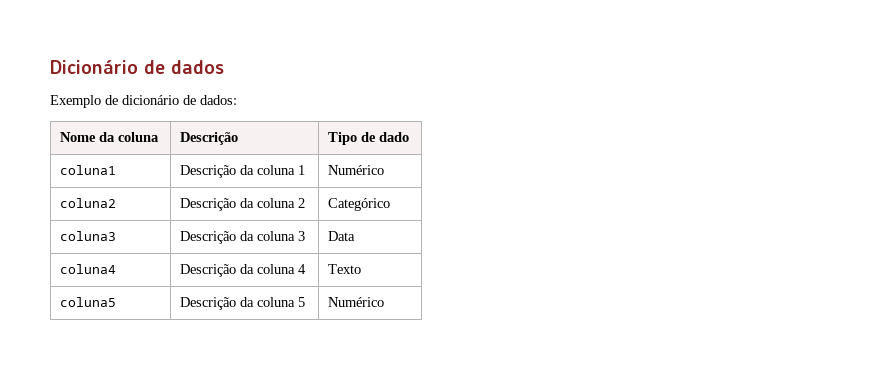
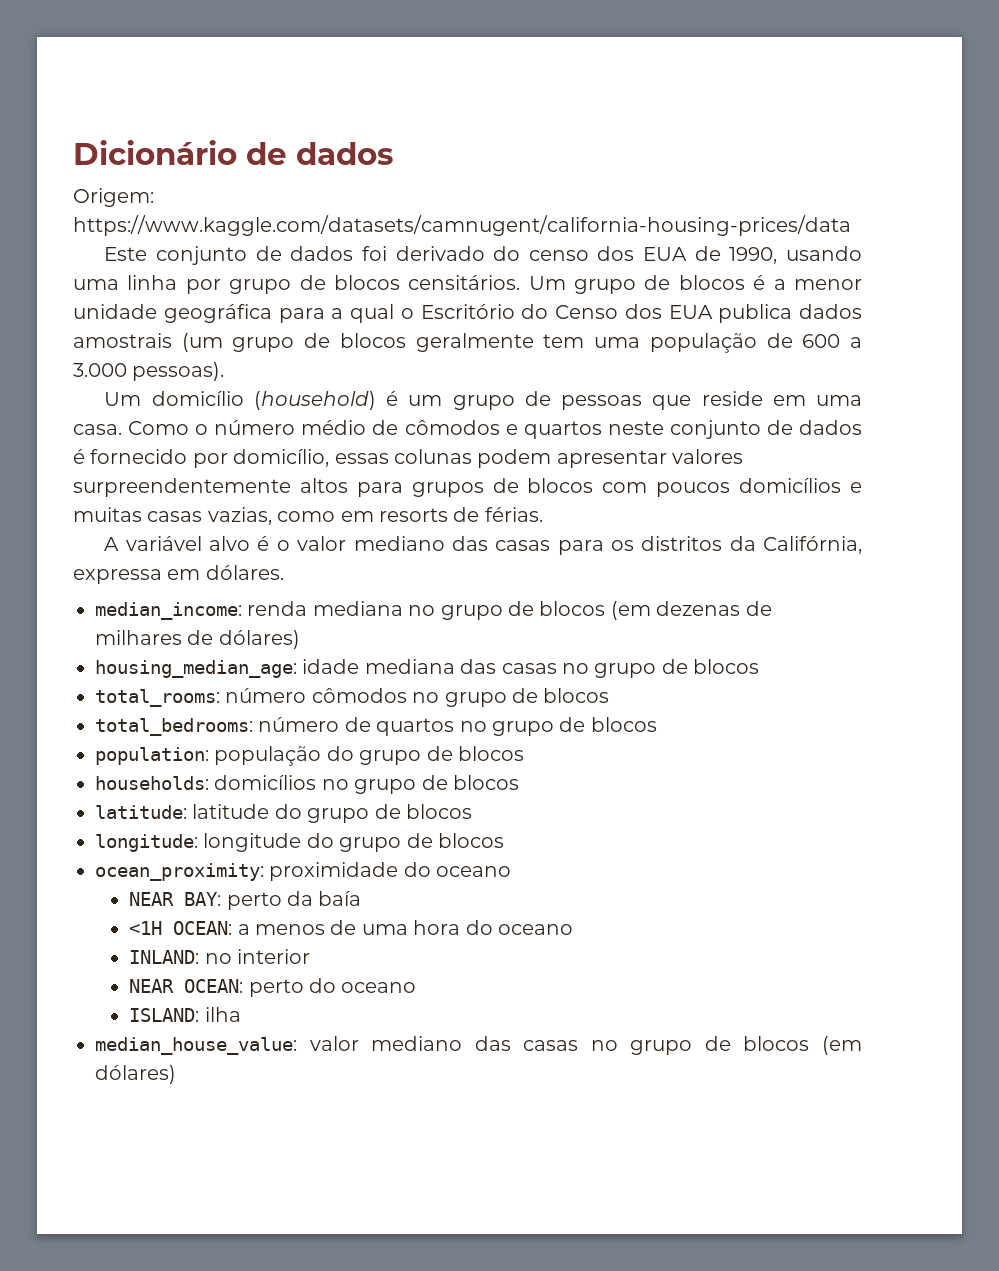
[50,95,237,108] [59,132,159,142] [179,132,238,145] [327,132,409,145] [59,165,116,175] [179,165,305,178] [327,165,384,175] [59,198,116,208] [179,198,305,211] [327,198,390,211] [59,231,116,241] [179,231,305,244] [327,231,355,241] [59,264,116,274] [179,264,306,277] [327,264,361,274] [59,297,116,307] [179,297,305,310] [327,297,384,307] Exemplo de dicionário de dados: // Nome da coluna | Descrição | Tipo de dado // coluna1 | Descrição da coluna 1 | Numérico // coluna2 | Descrição da coluna 2 | Categórico // coluna3 | Descrição da coluna 3 | Data // coluna4 | Descrição da coluna 4 | Texto // coluna5 | Descrição da coluna 5 | Numérico -> [73,188,154,207] [73,215,851,236] [104,246,863,265] [73,275,862,294] [73,304,862,323] [73,333,863,353] [73,362,225,381] [104,391,862,410] [73,420,862,439] [73,449,744,468] [73,478,863,497] [73,507,543,525] [104,536,862,555] [73,565,284,584] [95,601,772,620] [95,630,300,649] [95,659,760,678] [95,688,610,707] [95,717,657,736] [95,746,524,766] [95,775,519,794] [95,804,472,823] [95,833,504,852] [95,862,512,881] [129,891,362,910] [129,920,574,935] [129,949,311,964] [129,978,417,997] [129,1007,241,1022] [95,1036,862,1055] [95,1065,176,1084] Origem: https://www.kaggle.com/datasets/camnugent/california-housing-prices/data // Este conjunto de dados foi derivado do censo dos EUA de 1990, usando uma linha por grupo de blocos censitários. Um grupo de blocos é a menor unidade geográfica para a qual o Escritório do Censo dos EUA publica dados amostrais (um grupo de blocos geralmente tem uma população de 600 a 3.000 pessoas). // Um domicílio (household) é um grupo de pessoas que reside em uma casa. Como o número médio de cômodos e quartos neste conjunto de dados é fornecido por domicílio, essas colunas podem apresentar valores surpreendentemente altos para grupos de blocos com poucos domicílios e muitas casas vazias, como em resorts de férias. // A variável alvo é o valor mediano das casas para os distritos da Califórnia, expressa em dólares. // median_income: renda mediana no grupo de blocos (em dezenas de milhares de dólares) // housing_median_age: idade mediana das casas no grupo de blocos // total_rooms: número cômodos no grupo de blocos // total_bedrooms: número de quartos no grupo de blocos // population: população do grupo de blocos // households: domicílios no grupo de blocos // latitude: latitude do grupo de blocos // longitude: longitude do grupo de blocos // ocean_proximity: proximidade do oceano // NEAR BAY: perto da baía // <1H OCEAN: a menos de uma hora do oceano // INLAND: no interior // NEAR OCEAN: perto do oceano // ISLAND: ilha // median_house_value: valor mediano das casas no grupo de blocos (em dólares)

